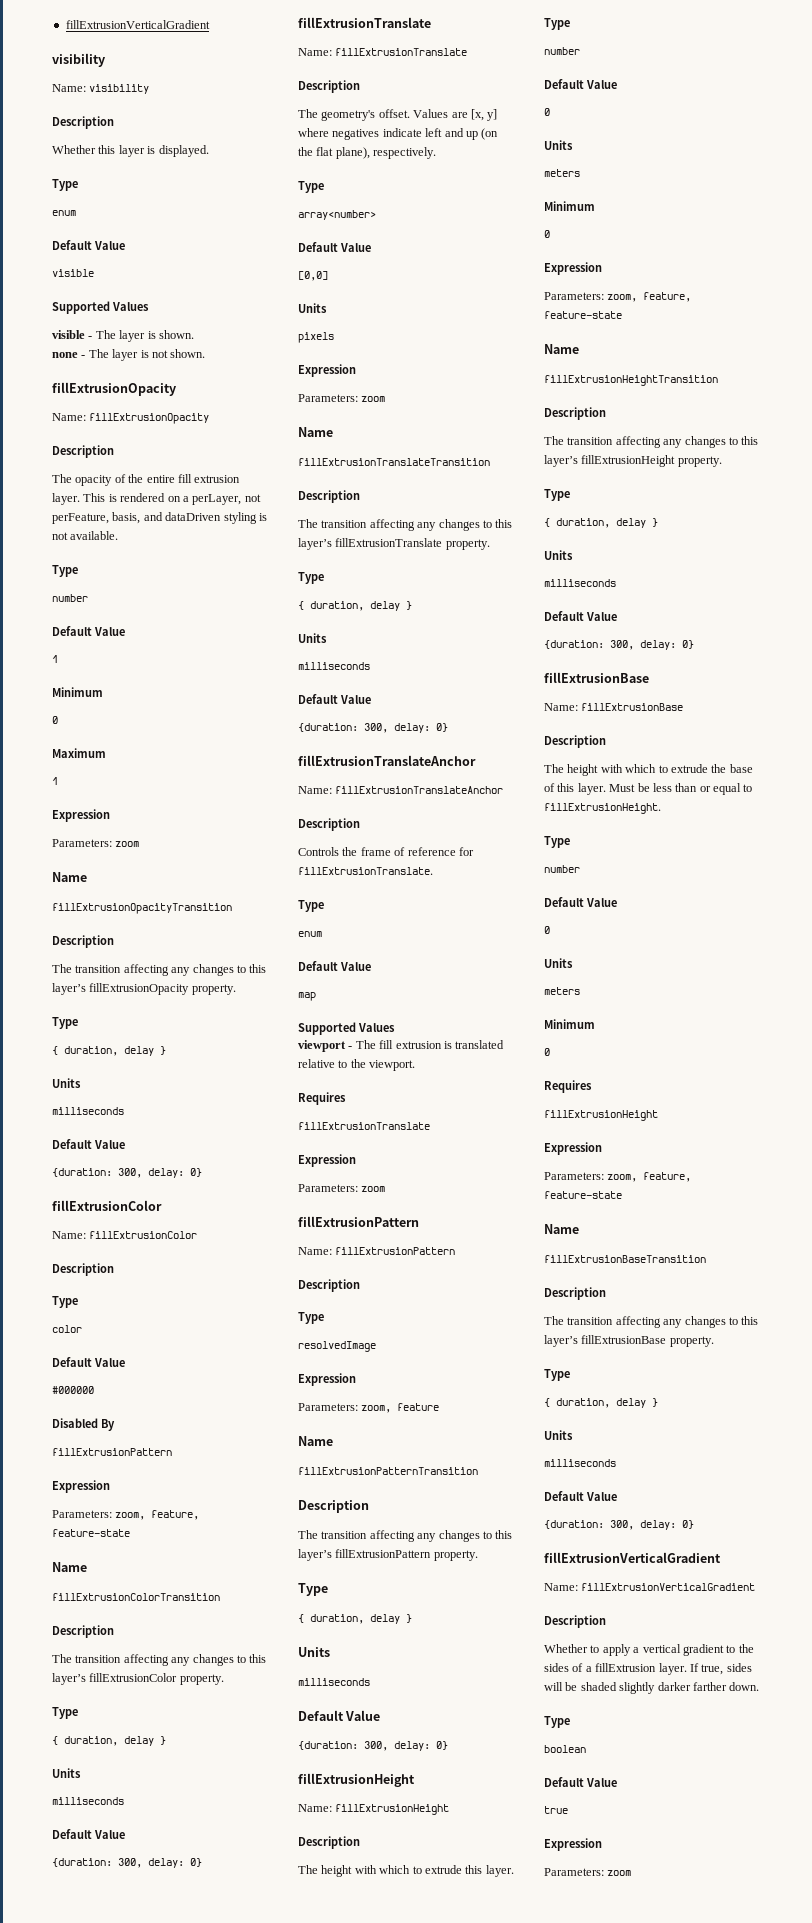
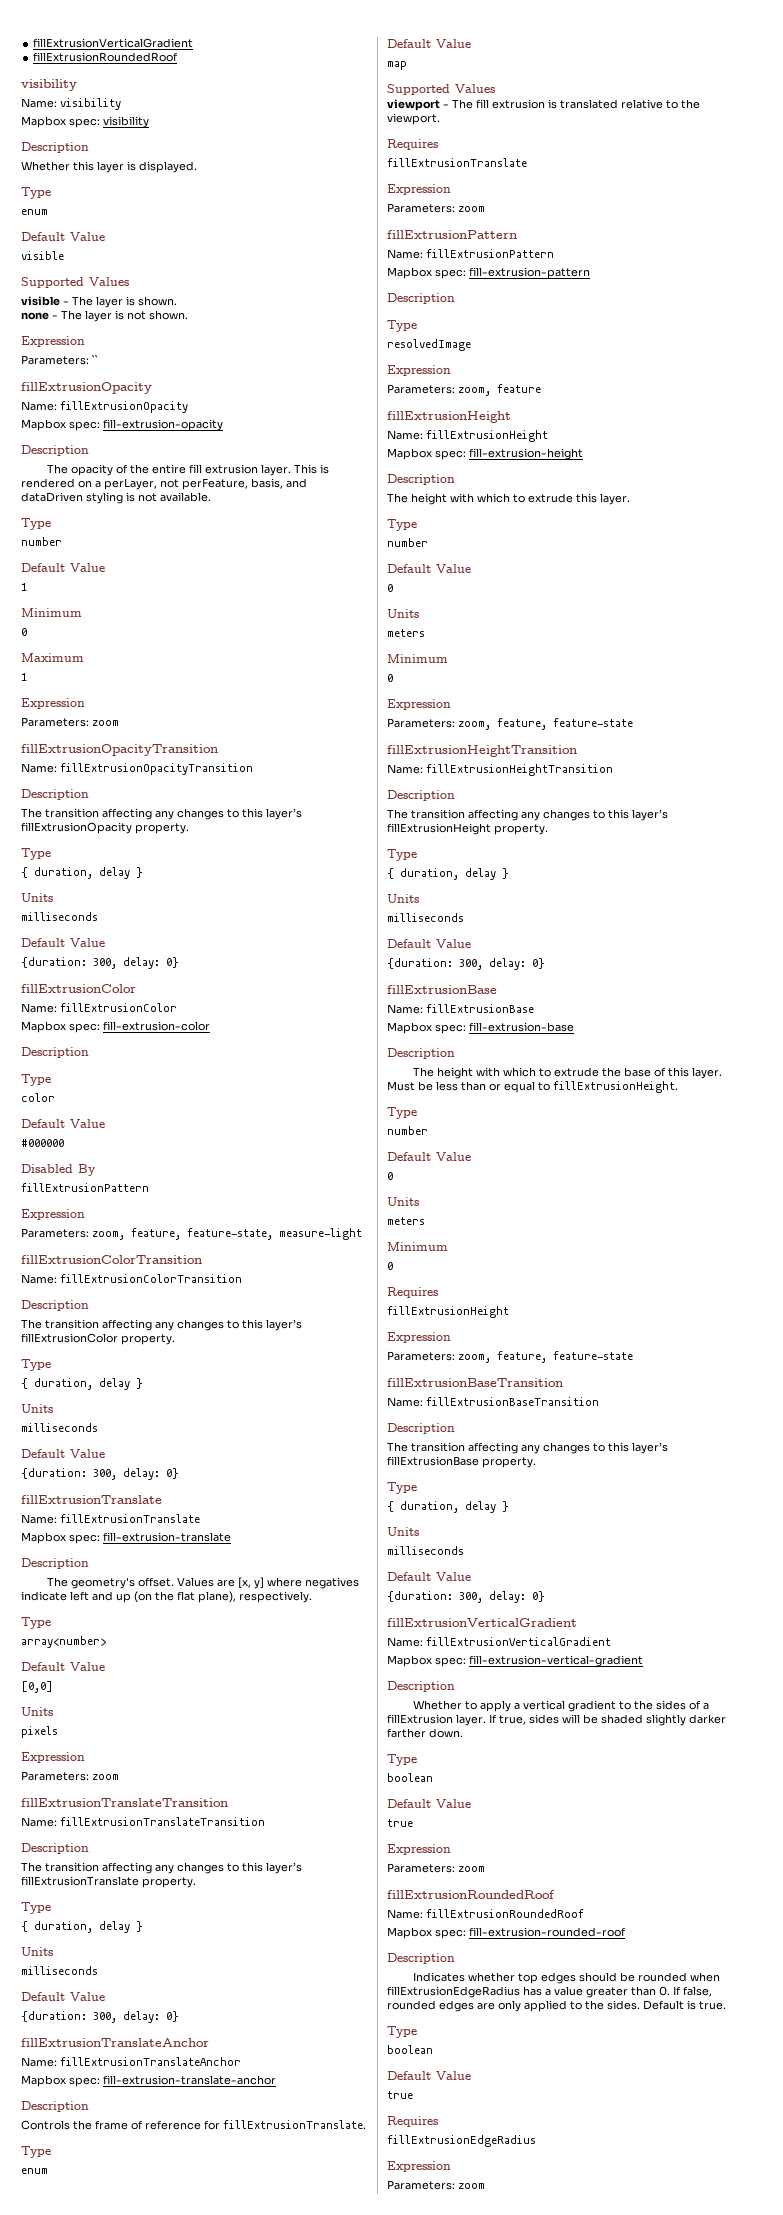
[65,20,210,29] fillExtrusionVerticalGradient -> [33,38,194,48] [33,52,179,62] fillExtrusionVerticalGradient // fillExtrusionRoundedRoof
(150, 89) none -> [21,116,149,128] // Mapbox spec: visibility
(206, 353) none -> [21,336,85,347] [21,355,98,365] // Expression // Parameters: ``
(210, 418) none -> [21,419,223,431] // Mapbox spec: fill-extrusion-opacity
[52,872,87,882] Name // -> [21,744,218,756] [21,763,57,773] fillExtrusionOpacityTransition // Name:
(198, 1235) none -> [21,1021,210,1033] // Mapbox spec: fill-extrusion-color
[52,1529,130,1537] [52,1562,87,1572] feature-state // Name // -> [187,1228,362,1240] [21,1255,202,1264] [21,1274,57,1284] feature-state, measure-light // fillExtrusionColorTransition // Name:
(468, 52) none -> [21,1532,231,1544] // Mapbox spec: fill-extrusion-translate
[298,427,333,437] Name // -> [21,1798,228,1807] [21,1817,57,1827] fillExtrusionTranslateTransition // Name:
(504, 790) none -> [21,2075,276,2087] // Mapbox spec: fill-extrusion-translate-anchor
(456, 1251) none -> [387,267,590,279] // Mapbox spec: fill-extrusion-pattern
[298,1436,333,1446] [298,1467,478,1475] [298,1500,369,1513] [298,1530,513,1542] [298,1549,478,1561] [298,1583,328,1596] [298,1614,412,1624] [298,1647,330,1657] [298,1678,370,1686] [298,1710,381,1721] [298,1741,448,1751] // Name // fillExtrusionPatternTransition // Description // The transition affecting any changes to this layer’s fillExtrusionPattern property. // Type // { duration, delay } // Units // milliseconds // Default Value // {duration: 300, delay: 0} -> (541, 388) none
(450, 1809) none -> [387,448,583,460] // Mapbox spec: fill-extrusion-height
[544,344,579,354] Name // -> [387,745,577,757] [387,764,423,774] fillExtrusionHeightTransition // Name:
(684, 707) none -> [387,1022,574,1034] // Mapbox spec: fill-extrusion-base
[544,1224,579,1234] Name // -> [387,1378,563,1387] [387,1397,423,1407] fillExtrusionBaseTransition // Name:
(756, 1587) none -> [387,1655,643,1667] // Mapbox spec: fill-extrusion-vertical-gradient
(632, 1873) none -> [387,1890,555,1899] [387,1909,584,1919] [387,1927,626,1939] [387,1953,455,1964] [412,1972,720,1984] [387,1986,712,1998] [387,2000,726,2012] [387,2026,417,2038] [387,2045,433,2054] [387,2071,471,2080] [387,2091,413,2099] [387,2116,438,2127] [387,2135,536,2147] [387,2161,451,2172] [387,2180,485,2190] // fillExtrusionRoundedRoof // Name: fillExtrusionRoundedRoof // Mapbox spec: fill-extrusion-rounded-roof // Description // Indicates whether top edges should be rounded when fillExtrusionEdgeRadius has a value greater than 0. If false, rounded edges are only applied to the sides. Default is true. // Type // boolean // Default Value // true // Requires // fillExtrusionEdgeRadius // Expression // Parameters: zoom

